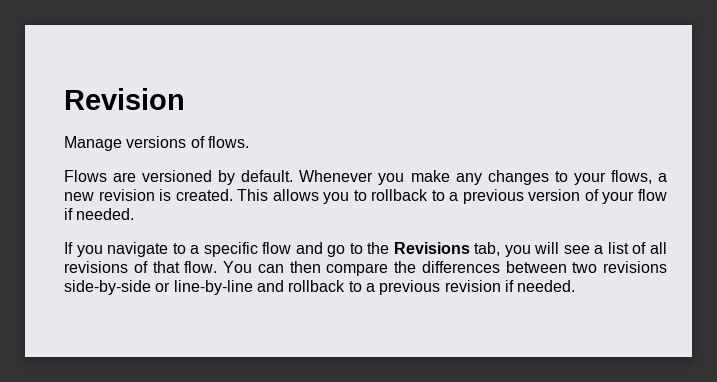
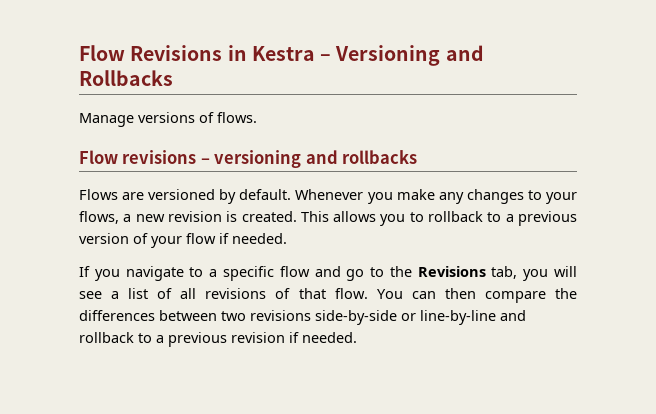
[64,88,185,110] [64,136,249,151] Revision // Manage versions of flows. -> [79,45,484,66] [79,70,173,86] [79,112,257,127] [79,150,418,168] Flow Revisions in Kestra – Versioning and Rollbacks // Manage versions of flows. // Flow revisions – versioning and rollbacks

